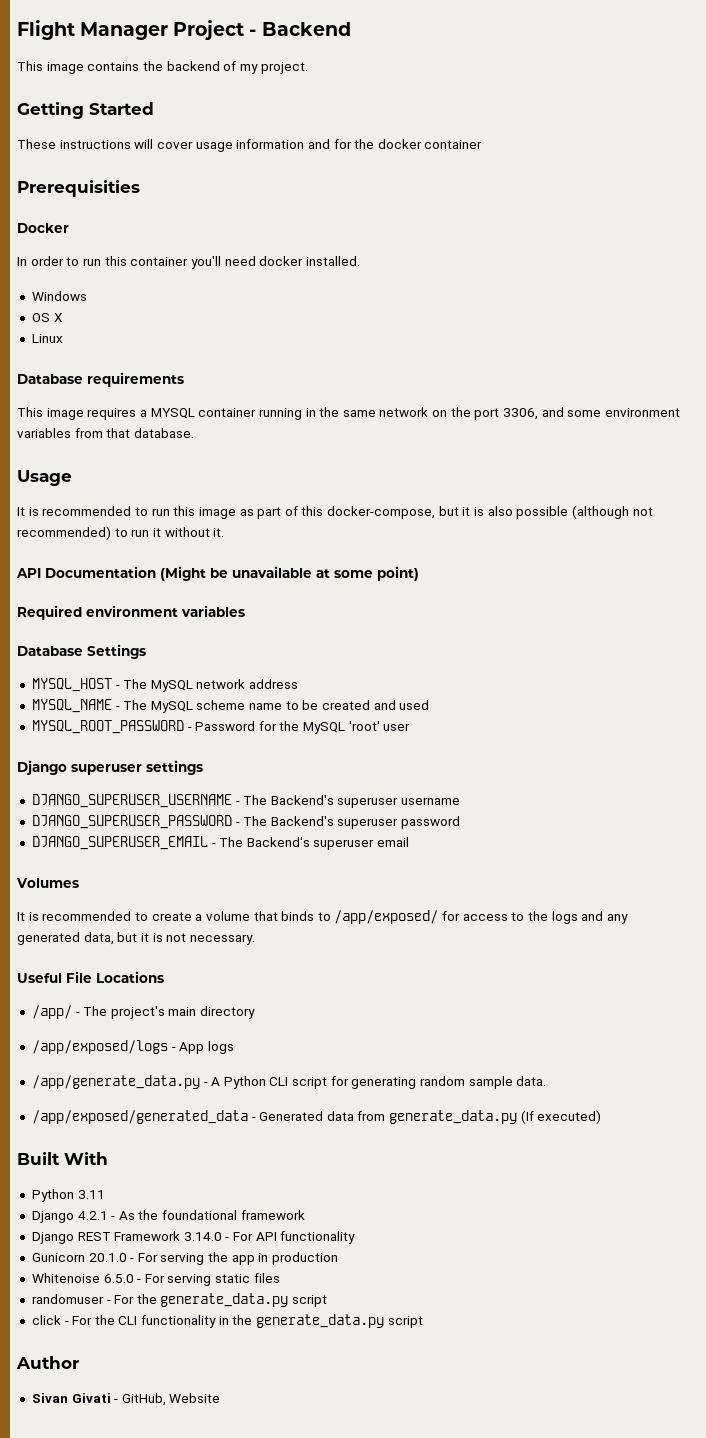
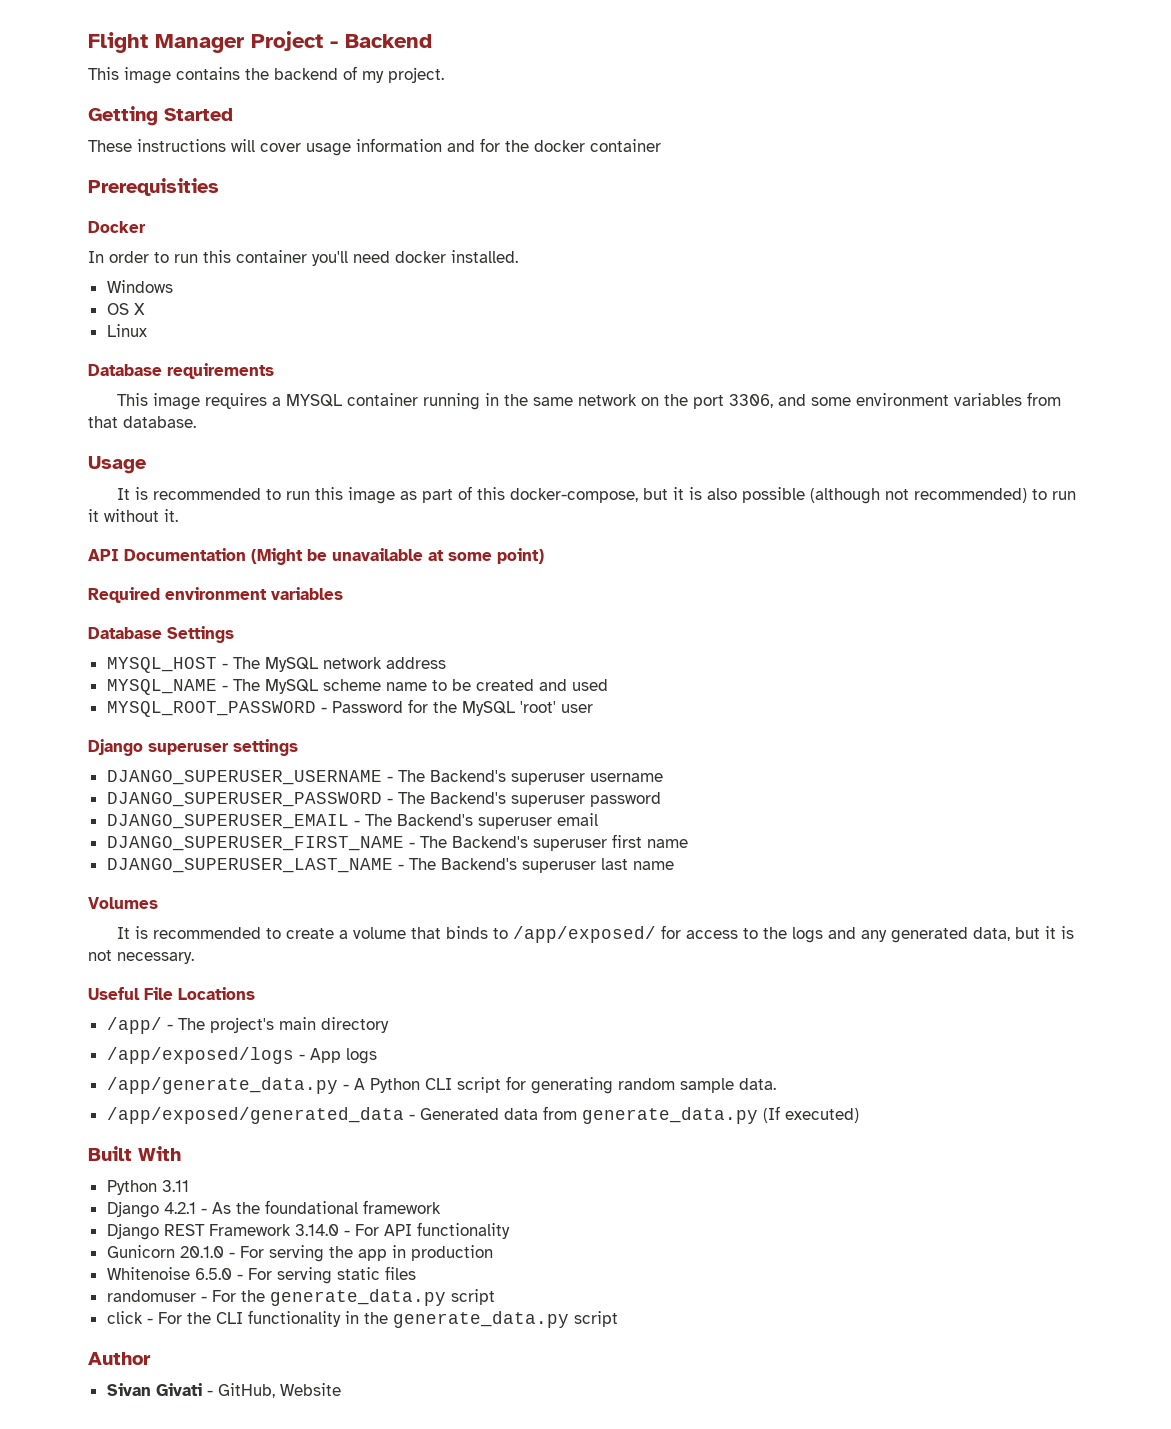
(410, 842) none -> [106,834,688,851] [106,858,674,873] // DJANGO_SUPERUSER_FIRST_NAME - The Backend's superuser first name // DJANGO_SUPERUSER_LAST_NAME - The Backend's superuser last name

